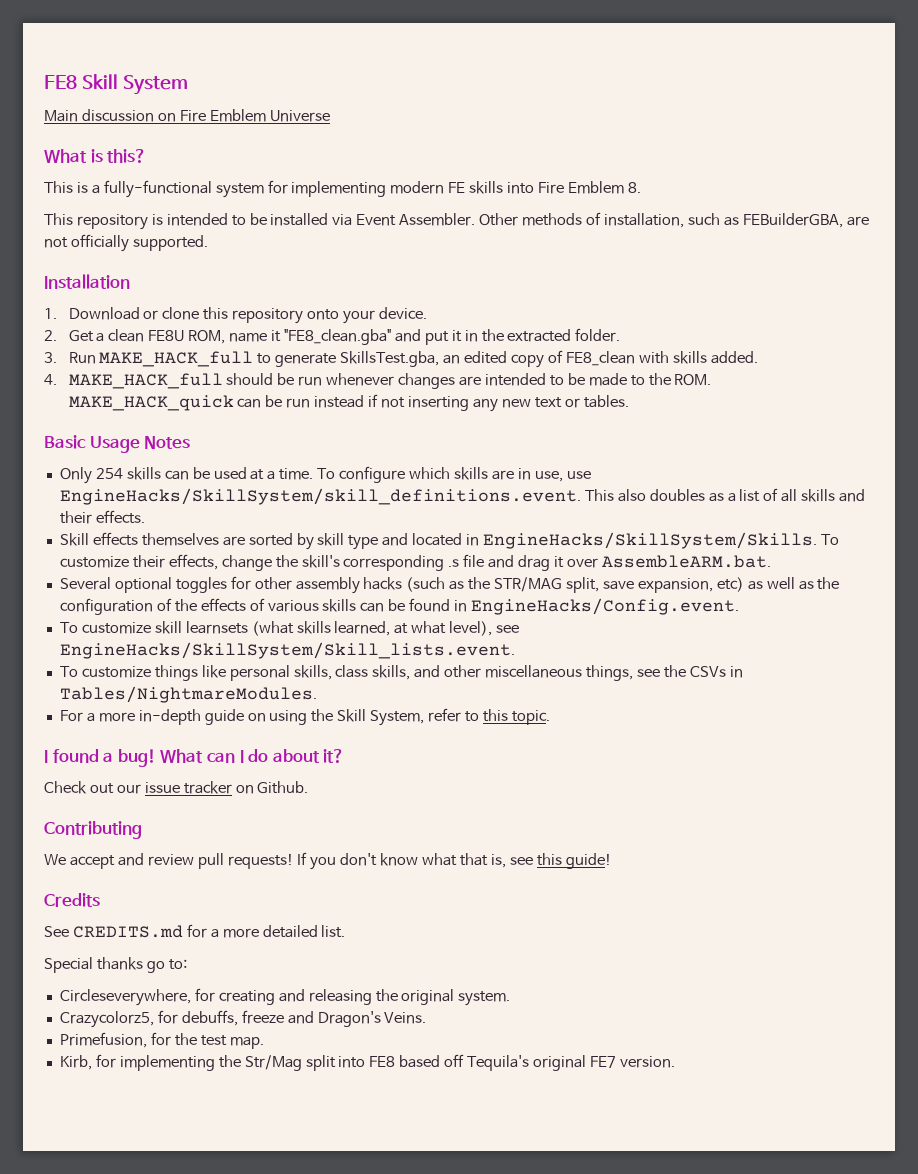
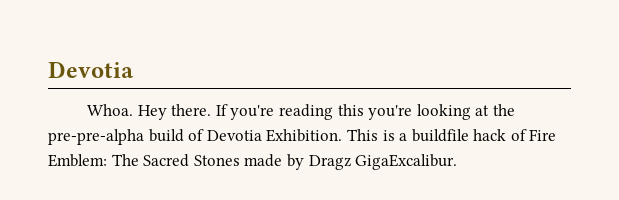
[44,74,188,95] [44,109,330,122] [44,149,147,163] [44,180,641,198] [44,212,869,230] [44,234,208,252] [44,274,130,289] [44,307,427,324] [44,328,621,345] [44,350,758,368] [44,373,712,389] [68,394,629,412] [44,435,191,453] [59,466,591,484] [59,488,866,505] [59,510,145,524] [59,532,839,550] [59,554,771,571] [59,576,840,594] [59,598,740,615] [59,621,520,636] [59,642,515,659] [59,665,743,681] [59,686,317,703] [59,708,550,726] [44,749,345,767] [44,781,309,794] [44,821,142,839] [44,852,612,870] [44,893,100,907] [44,924,346,938] [44,957,187,973] [59,988,511,1006] [59,1010,427,1028] [59,1032,264,1049] [59,1054,675,1071] FE8 Skill System // Main discussion on Fire Emblem Universe // What is this? // This is a fully-functional system for implementing modern FE skills into Fire Emblem 8. // This repository is intended to be installed via Event Assembler. Other methods of installation, such as FEBuilderGBA, are not officially supported. // Installation // 1. Download or clone this repository onto your device. // 2. Get a clean FE8U ROM, name it "FE8_clean.gba" and put it in the extracted folder. // 3. Run MAKE_HACK_full to generate SkillsTest.gba, an edited copy of FE8_clean with skills added. // 4. MAKE_HACK_full should be run whenever changes are intended to be made to the ROM. MAKE_HACK_quick can be run instead if not inserting any new text or tables. // Basic Usage Notes // Only 254 skills can be used at a time. To configure which skills are in use, use EngineHacks/SkillSystem/skill_definitions.event. This also doubles as a list of all skills and their effects. // Skill effects themselves are sorted by skill type and located in EngineHacks/SkillSystem/Skills. To customize their effects, change the skill's corresponding .s file and drag it over AssembleARM.bat. // Several optional toggles for other assembly hacks (such as the STR/MAG split, save expansion, etc) as well as the configuration of the effects of various skills can be found in EngineHacks/Config.event. // To customize skill learnsets (what skills learned, at what level), see EngineHacks/SkillSystem/Skill_lists.event. // To customize things like personal skills, class skills, and other miscellaneous things, see the CSVs in Tables/NightmareModules. // For a more in-depth guide on using the Skill System, refer to this topic. // I found a bug! What can I do about it? // Check out our issue tracker on Github. // Contributing // We accept and review pull requests! If you don't know what that is, see this guide! // Credits // See CREDITS.md for a more detailed list. // Special thanks go to: // Circleseverywhere, for creating and releasing the original system. // Crazycolorz5, for debuffs, freeze and Dragon's Veins. // Primefusion, for the test map. // Kirb, for implementing the Str/Mag split into FE8 based off Tequila's original FE7 version. -> [48,61,134,78] [87,104,515,120] [48,129,557,145] [48,154,458,170] Devotia // Whoa. Hey there. If you're reading this you're looking at the pre-pre-alpha build of Devotia Exhibition. This is a buildfile hack of Fire Emblem: The Sacred Stones made by Dragz GigaExcalibur.

